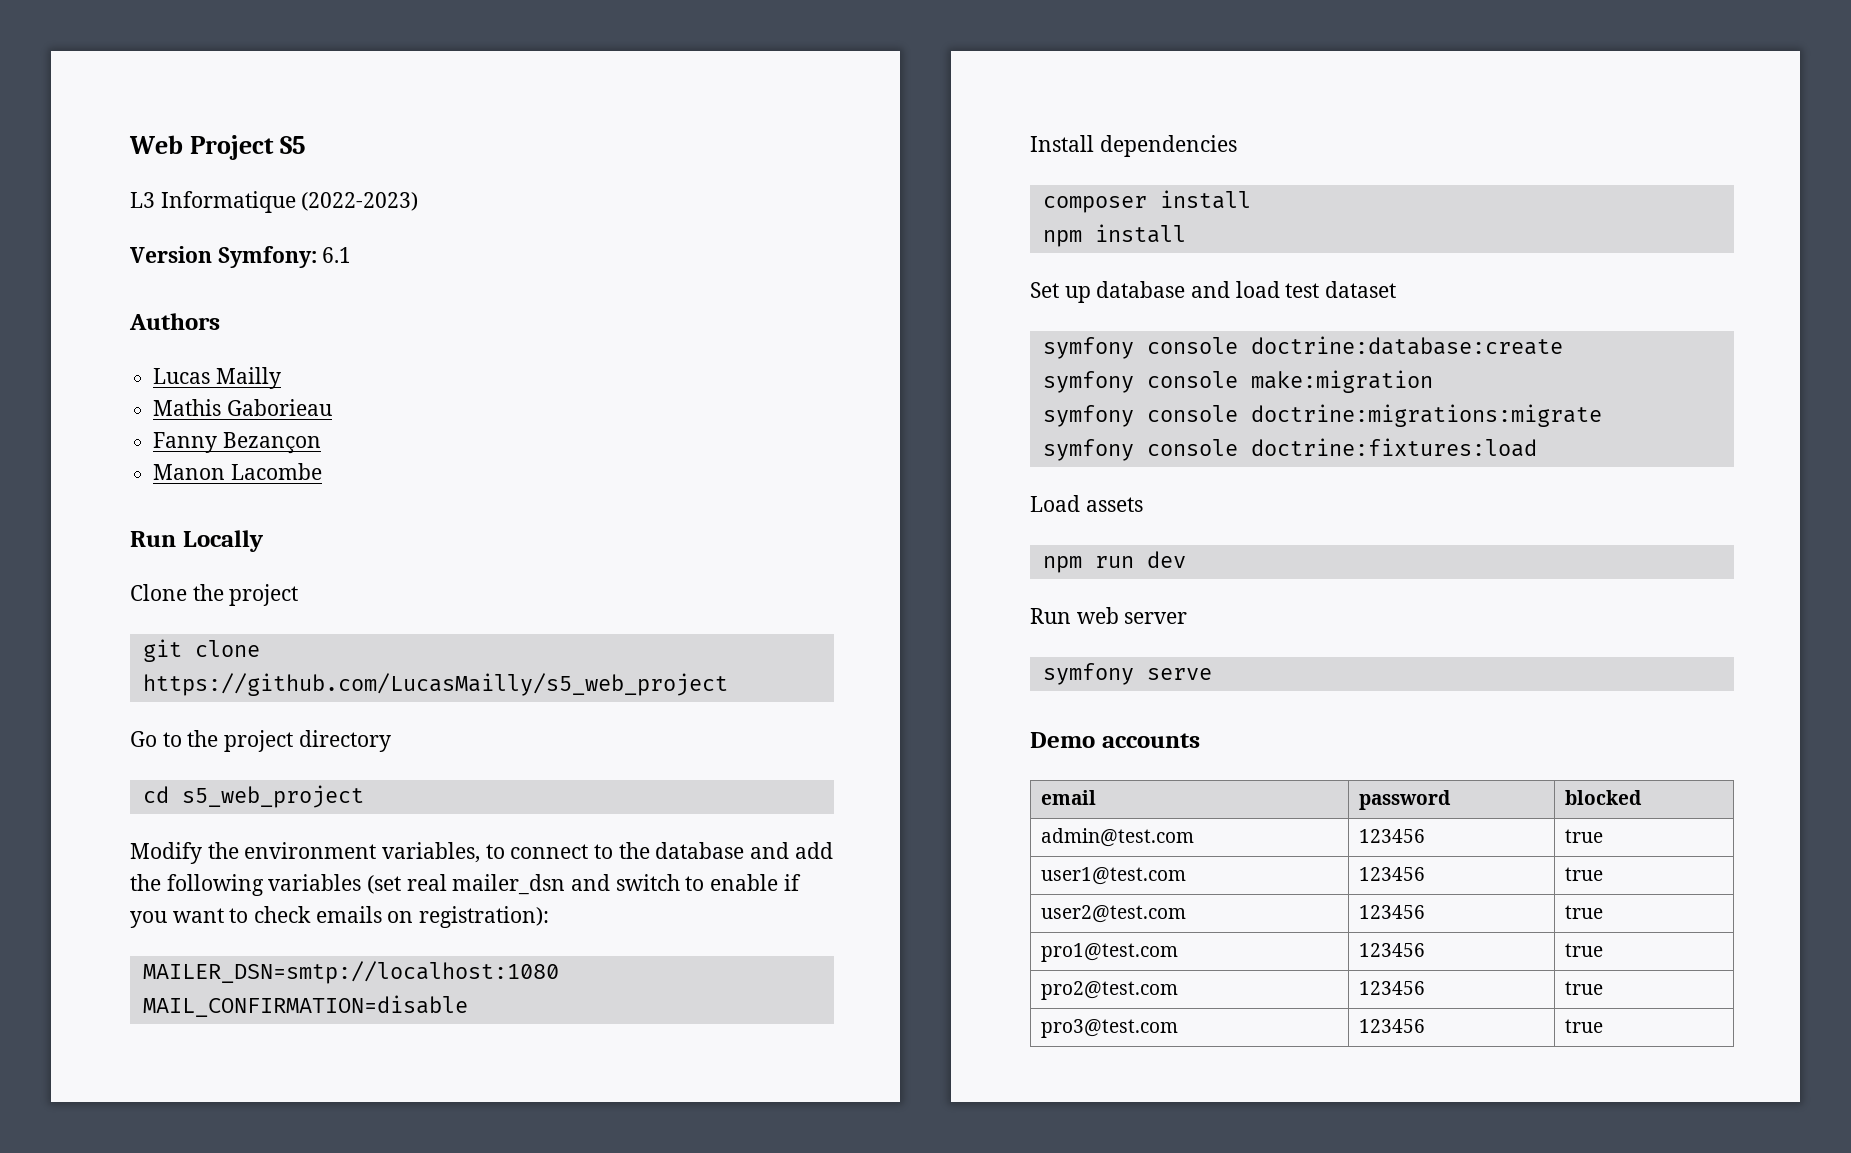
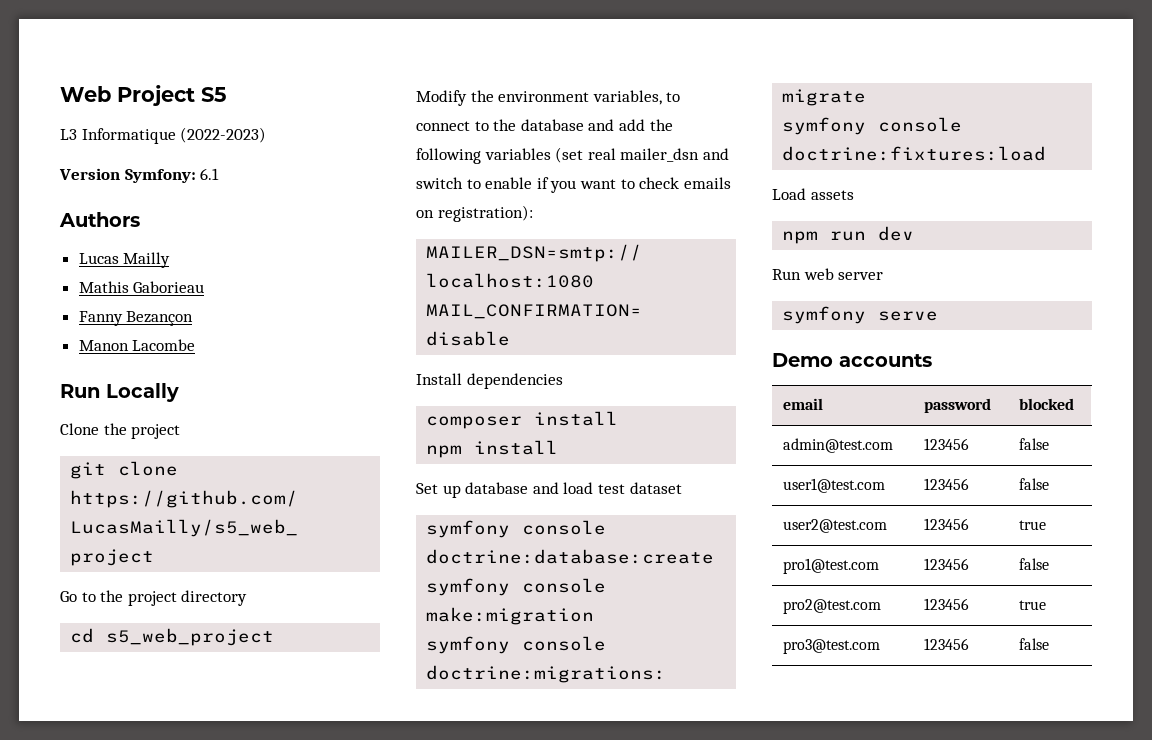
[1564,829,1603,843] true -> [1018,438,1049,450] false
[1564,867,1603,881] true -> [1018,478,1049,490] false
[1564,943,1603,957] true -> [1018,558,1049,570] false
[1564,1019,1603,1033] true -> [1018,638,1049,650] false

